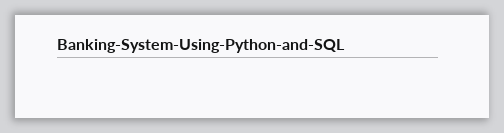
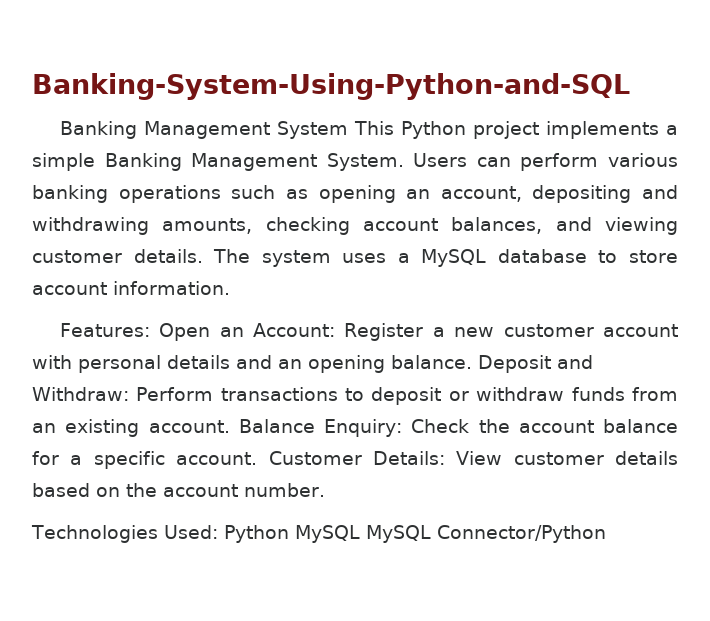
(345, 46) none -> [59,121,678,139] [32,153,678,171] [32,185,678,203] [32,217,678,235] [32,249,678,267] [32,281,230,295] [59,323,679,341] [32,355,593,373] [32,387,678,405] [32,419,678,437] [32,451,678,469] [32,483,325,497] [31,525,606,543] // Banking Management System This Python project implements a simple Banking Management System. Users can perform various banking operations such as opening an account, depositing and withdrawing amounts, checking account balances, and viewing customer details. The system uses a MySQL database to store account information. // Features: Open an Account: Register a new customer account with personal details and an opening balance. Deposit and Withdraw: Perform transactions to deposit or withdraw funds from an existing account. Balance Enquiry: Check the account balance for a specific account. Customer Details: View customer details based on the account number. // Technologies Used: Python MySQL MySQL Connector/Python

